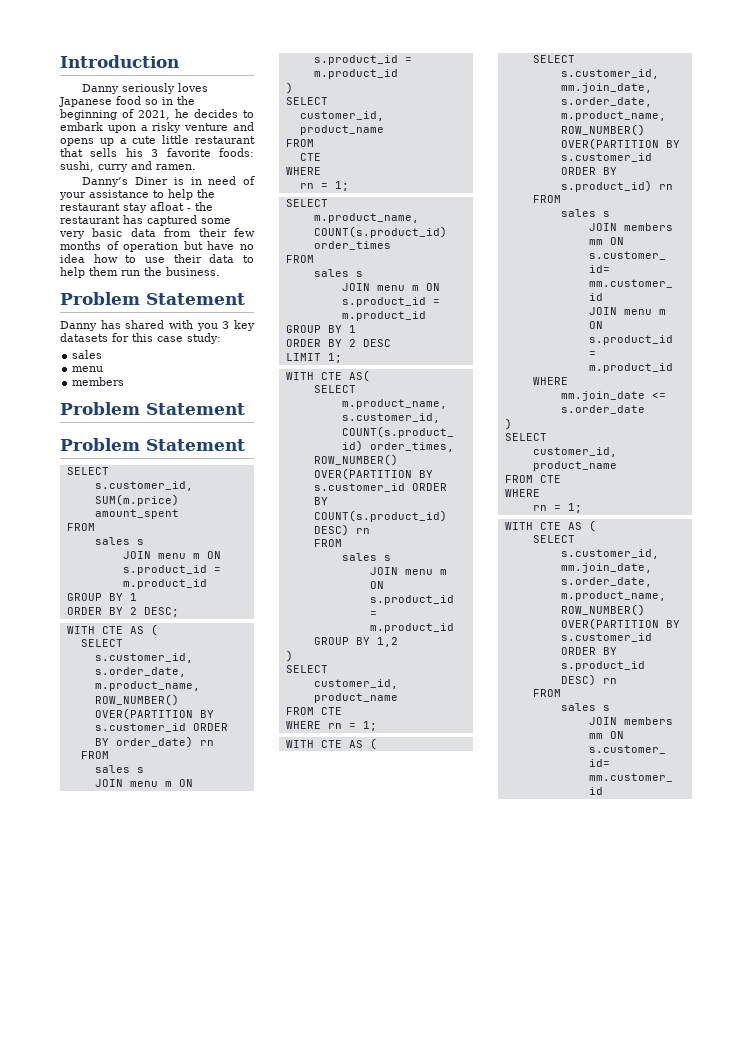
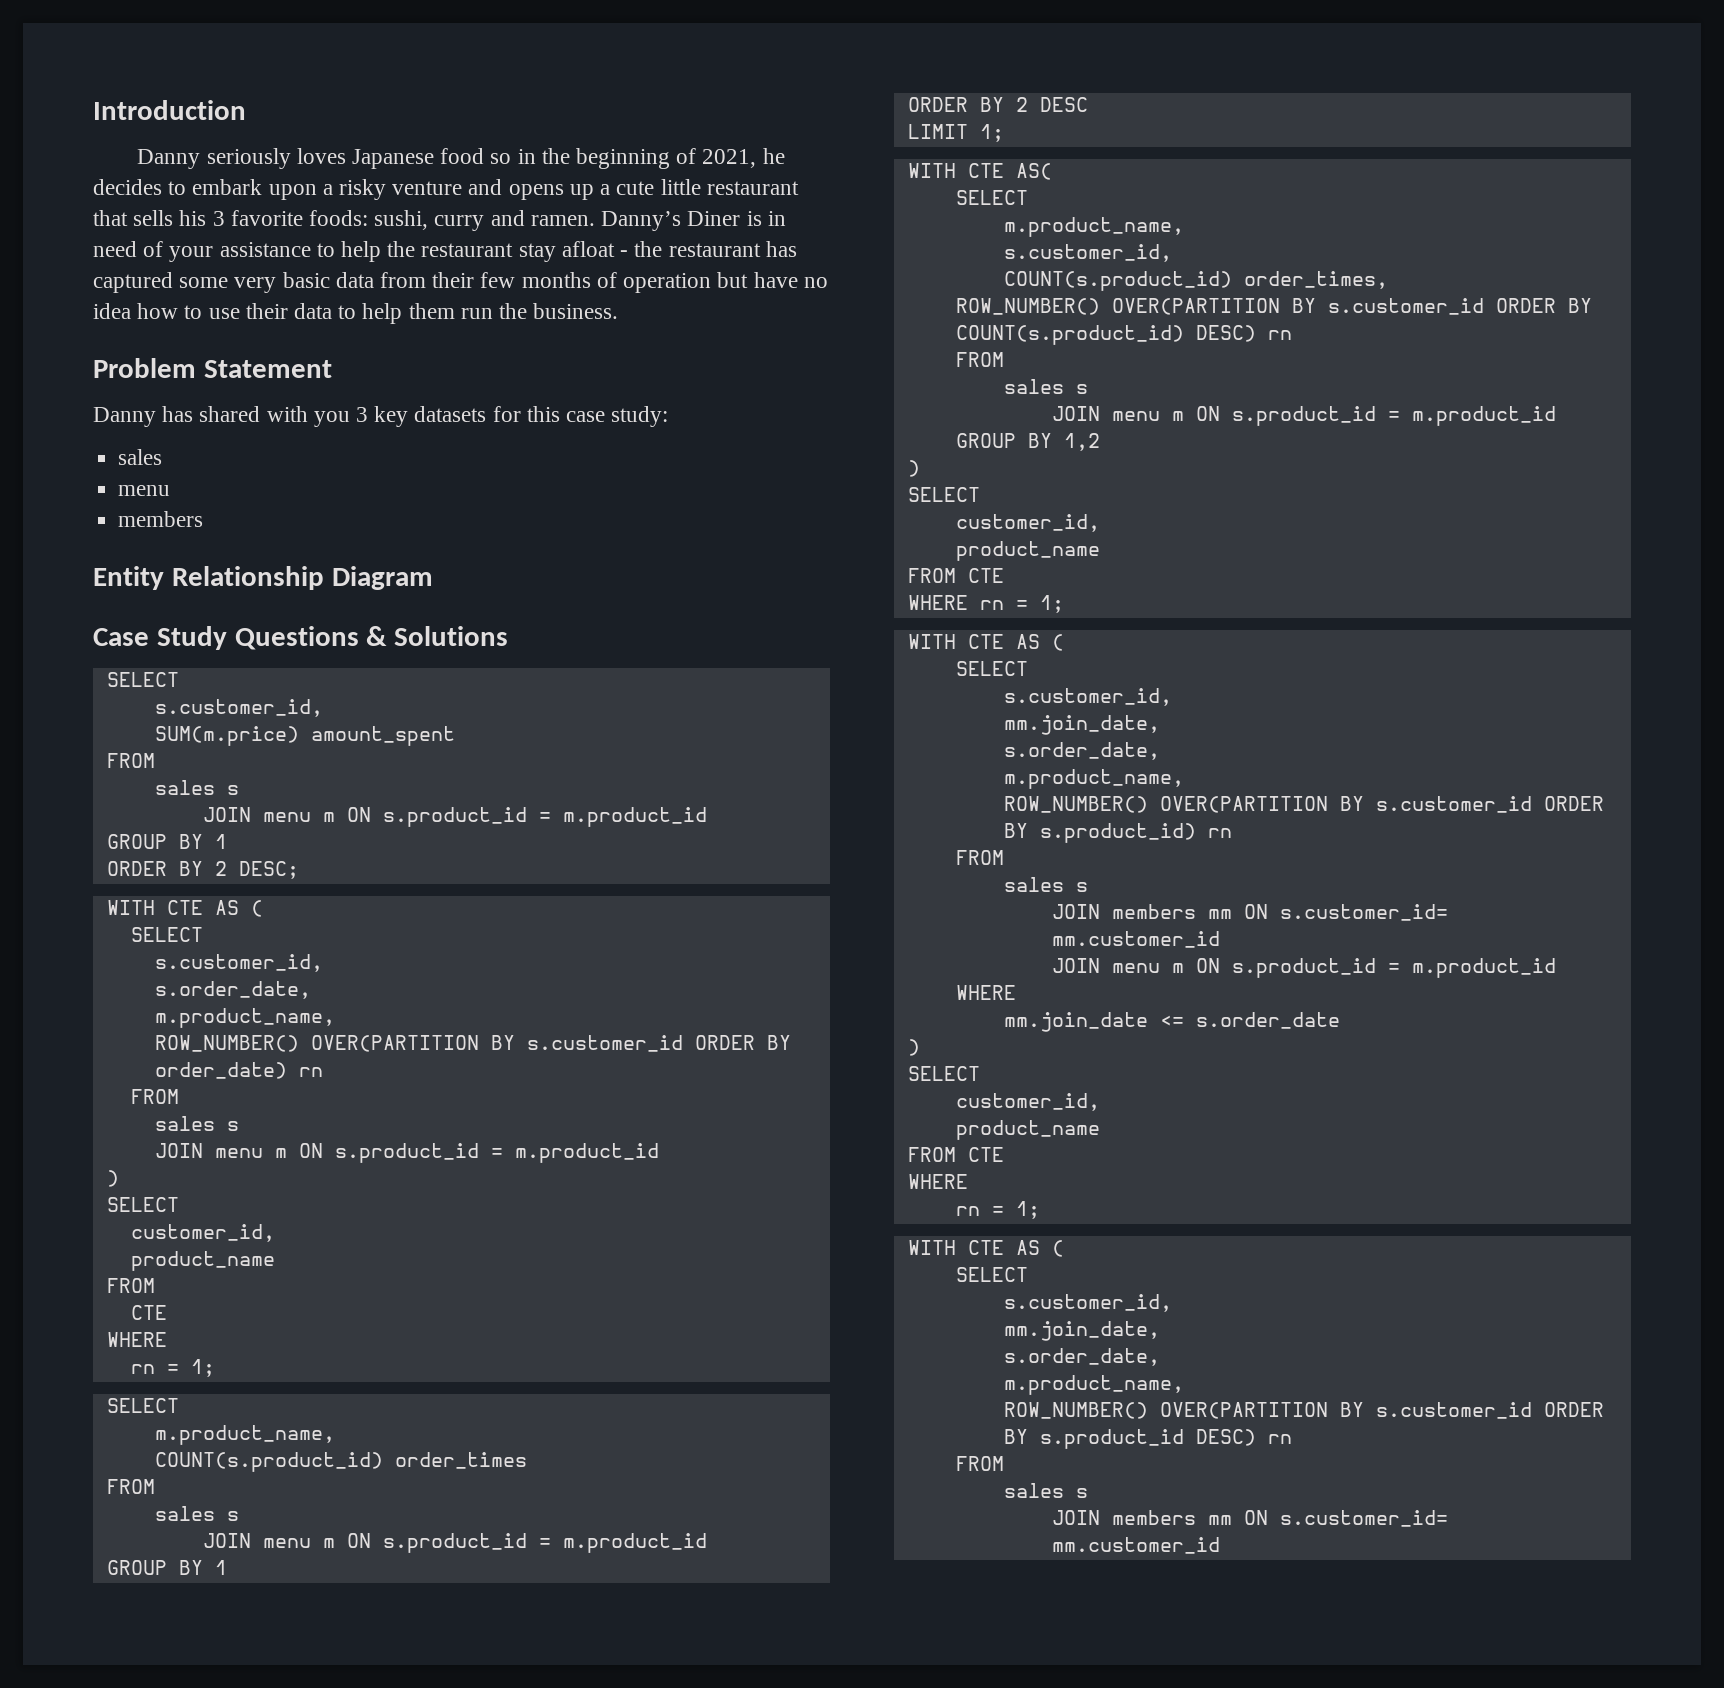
(196, 167) // -> (595, 220) none
[60,402,245,415] [60,438,245,451] Problem Statement // Problem Statement -> [93,566,433,590] [93,626,509,650] Entity Relationship Diagram // Case Study Questions & Solutions

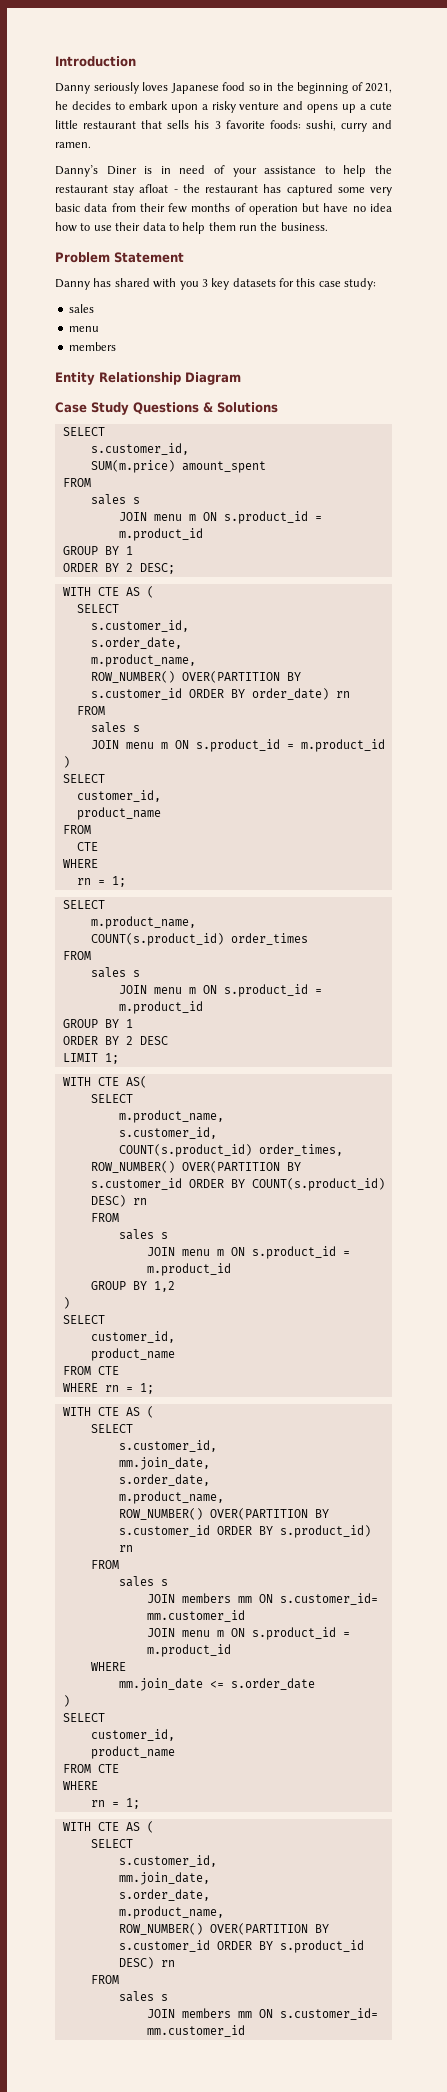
(595, 220) none -> (91, 145) //

